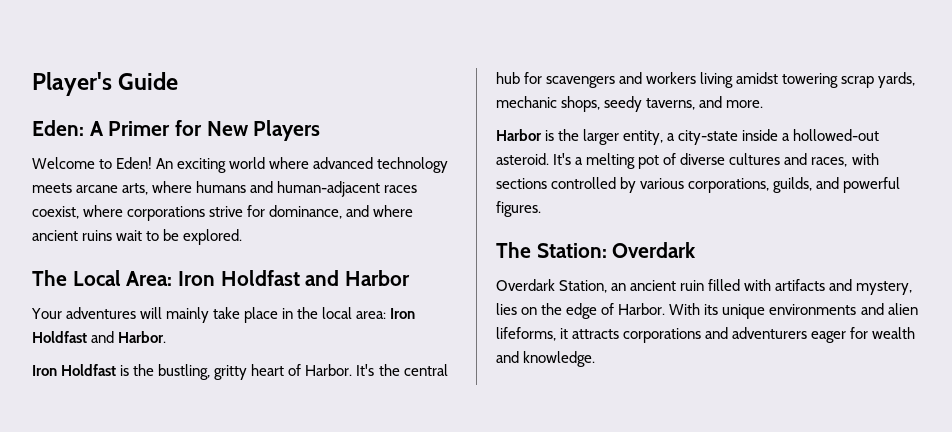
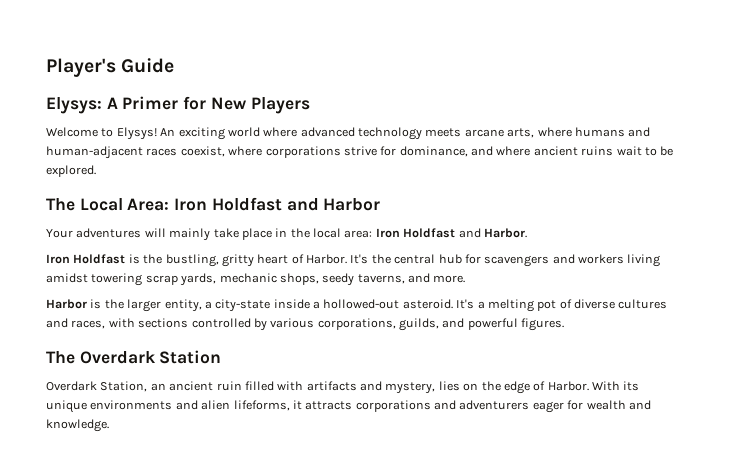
[32,120,84,136] Eden: -> [46,97,102,114] Elysys:
[116,157,153,169] Eden! -> [116,127,157,140] Elysys!
[536,242,697,258] Station: Overdark -> [79,350,222,364] Overdark Station

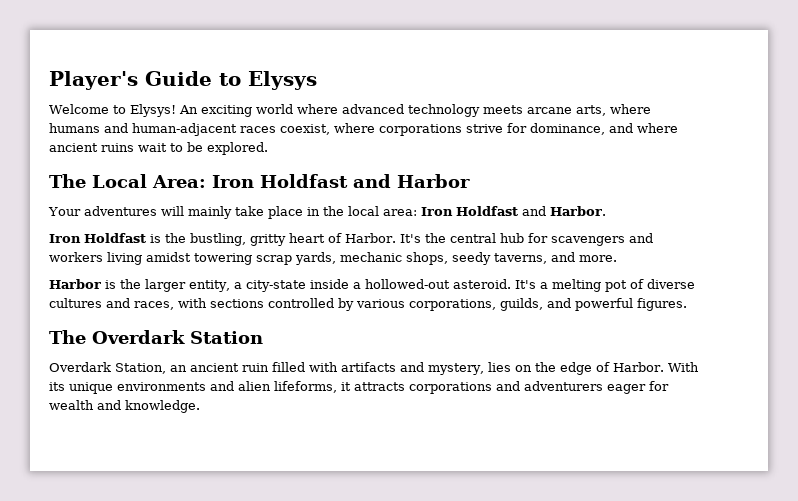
[46,96,310,114] // Elysys: A Primer for New Players -> [219,71,317,90] to Elysys

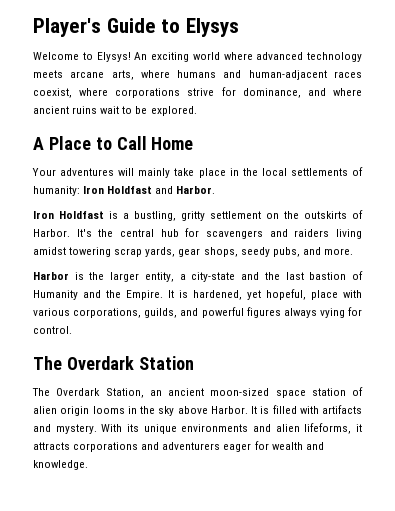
[49,174,470,188] The Local Area: Iron Holdfast and Harbor -> [33,136,194,150] A Place to Call Home
[382,209,417,216] area: -> [290,167,363,176] [33,186,80,196] settlements of humanity:
[165,233,186,243] the -> [123,213,129,219] a
[289,233,325,243] heart -> [210,211,347,219] settlement on the outskirts
[49,252,103,262] workers -> [294,229,330,237] raiders
[340,252,402,262] mechanic -> [178,248,201,257] gear
[494,253,547,264] taverns, -> [272,247,300,257] pubs,
[309,279,695,292] [49,298,354,311] inside a hollowed-out asteroid. It's a melting pot of diverse cultures and races, with sections controlled by -> [241,271,363,280] [33,289,362,300] and the last bastion of Humanity and the Empire. It is hardened, yet hopeful, place with
[637,298,687,311] figures. -> [246,307,362,318] [33,326,72,334] figures always vying for control.
(263, 337) none -> [32,388,50,396] The
[242,362,664,375] ruin filled with artifacts and mystery, lies on the edge of Harbor. -> [210,387,363,398] [33,405,362,416] [33,424,97,434] moon-sized space station of alien origin looms in the sky above Harbor. It is filled with artifacts and mystery.

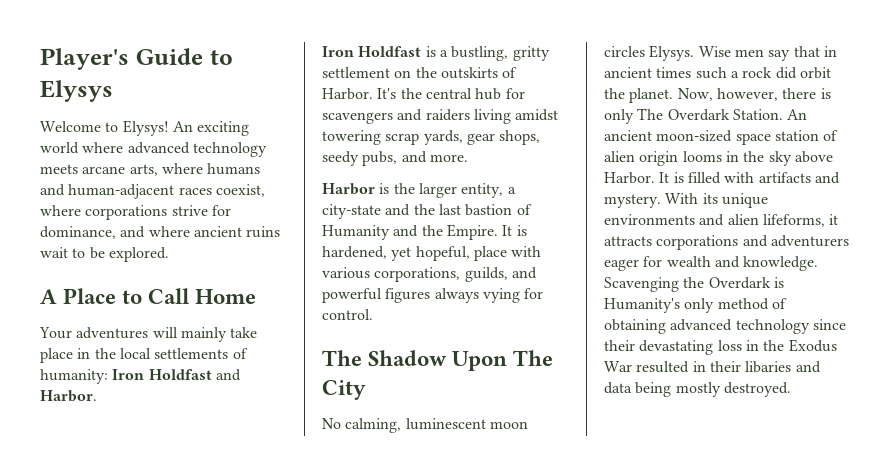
[66,356,194,370] [32,388,162,398] Overdark Station // The Overdark Station, an -> [368,350,554,371] [322,380,366,400] [322,418,528,433] [604,45,837,61] [604,67,831,79] [604,88,831,103] [604,108,808,124] Shadow Upon The City // No calming, luminescent moon circles Elysys. Wise men say that in ancient times such a rock did orbit the planet. Now, however, there is only The Overdark Station. An
(88, 465) none -> [604,277,784,292] [604,298,787,313] [604,319,846,334] [604,339,837,355] [604,361,821,373] [604,382,791,397] Scavenging the Overdark is Humanity's only method of obtaining advanced technology since their devastating loss in the Exodus War resulted in their libaries and data being mostly destroyed.

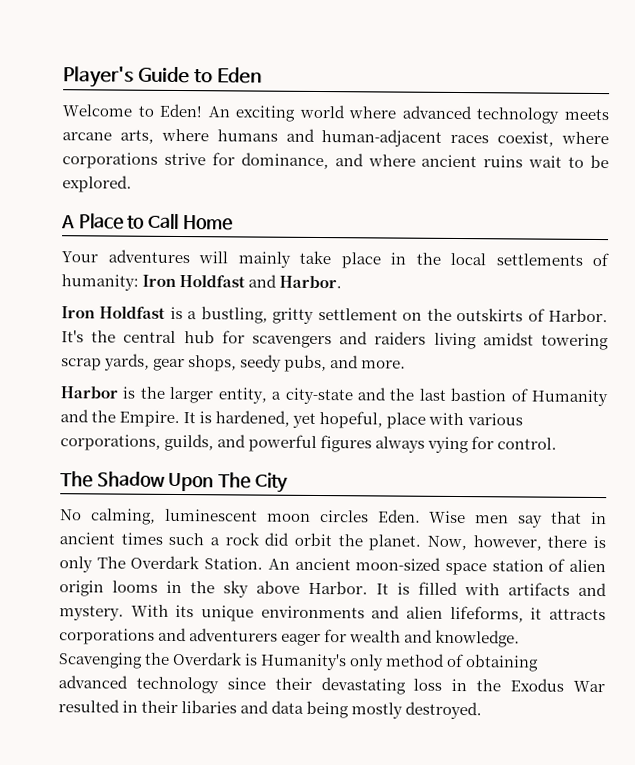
[40,80,113,102] Elysys -> [216,67,262,84] Eden
[122,120,169,136] Elysys! -> [159,103,203,118] Eden!
[649,45,695,61] Elysys. -> [377,509,421,523] Eden.

